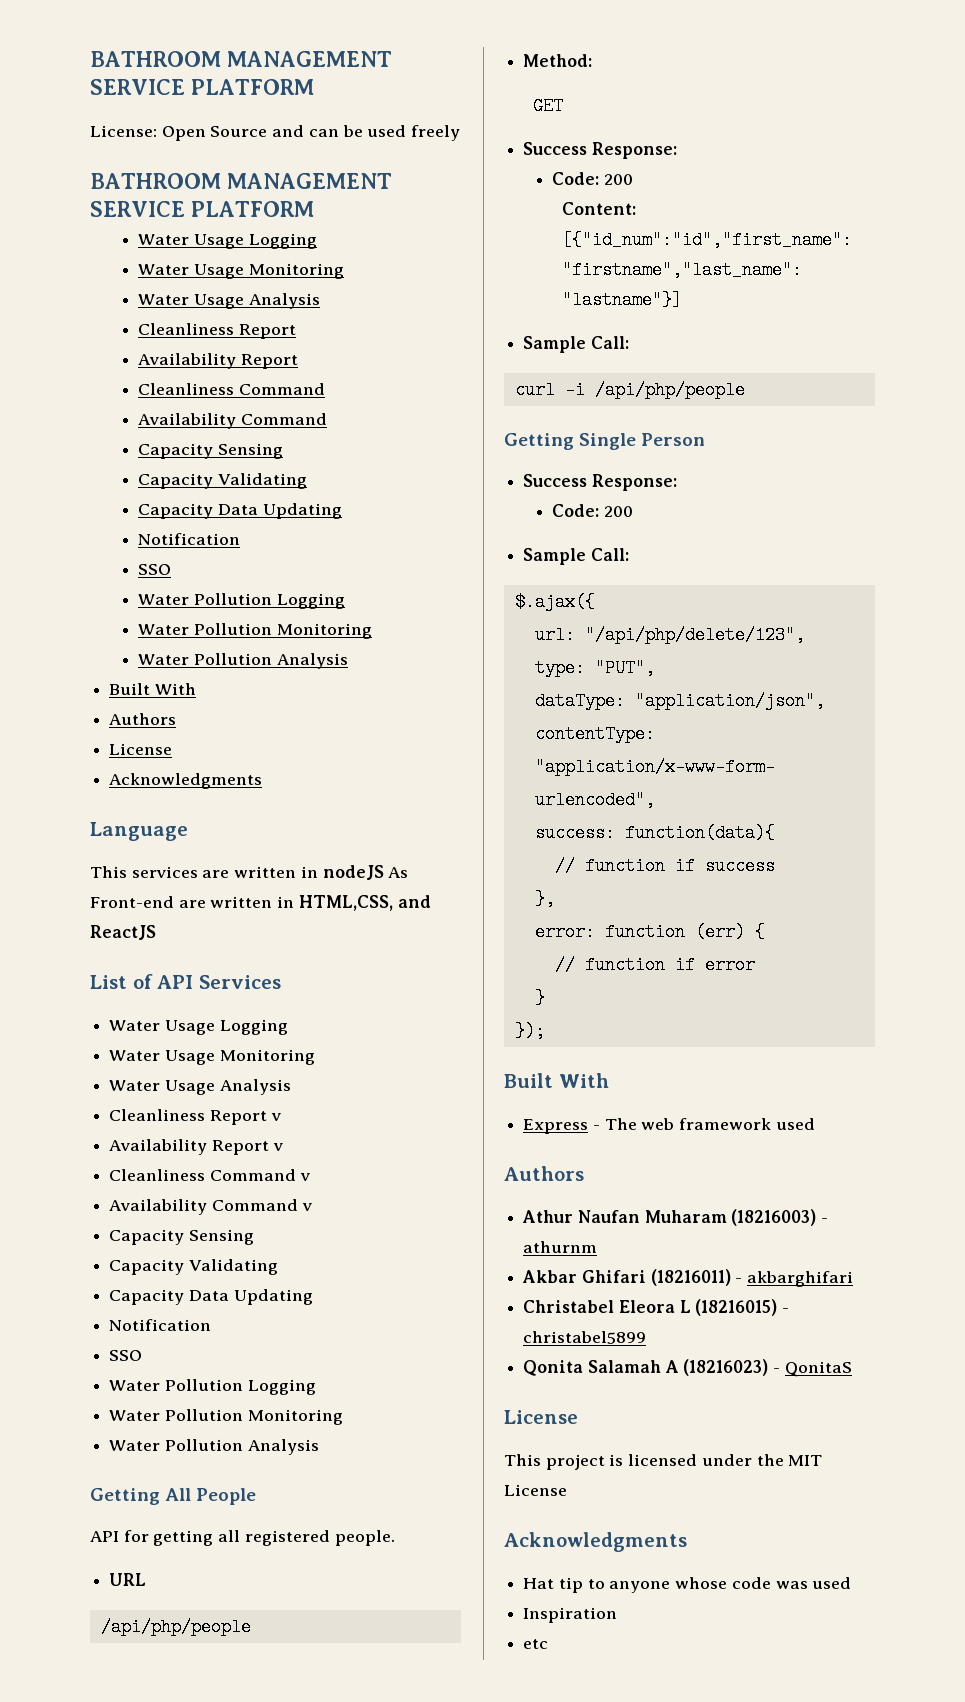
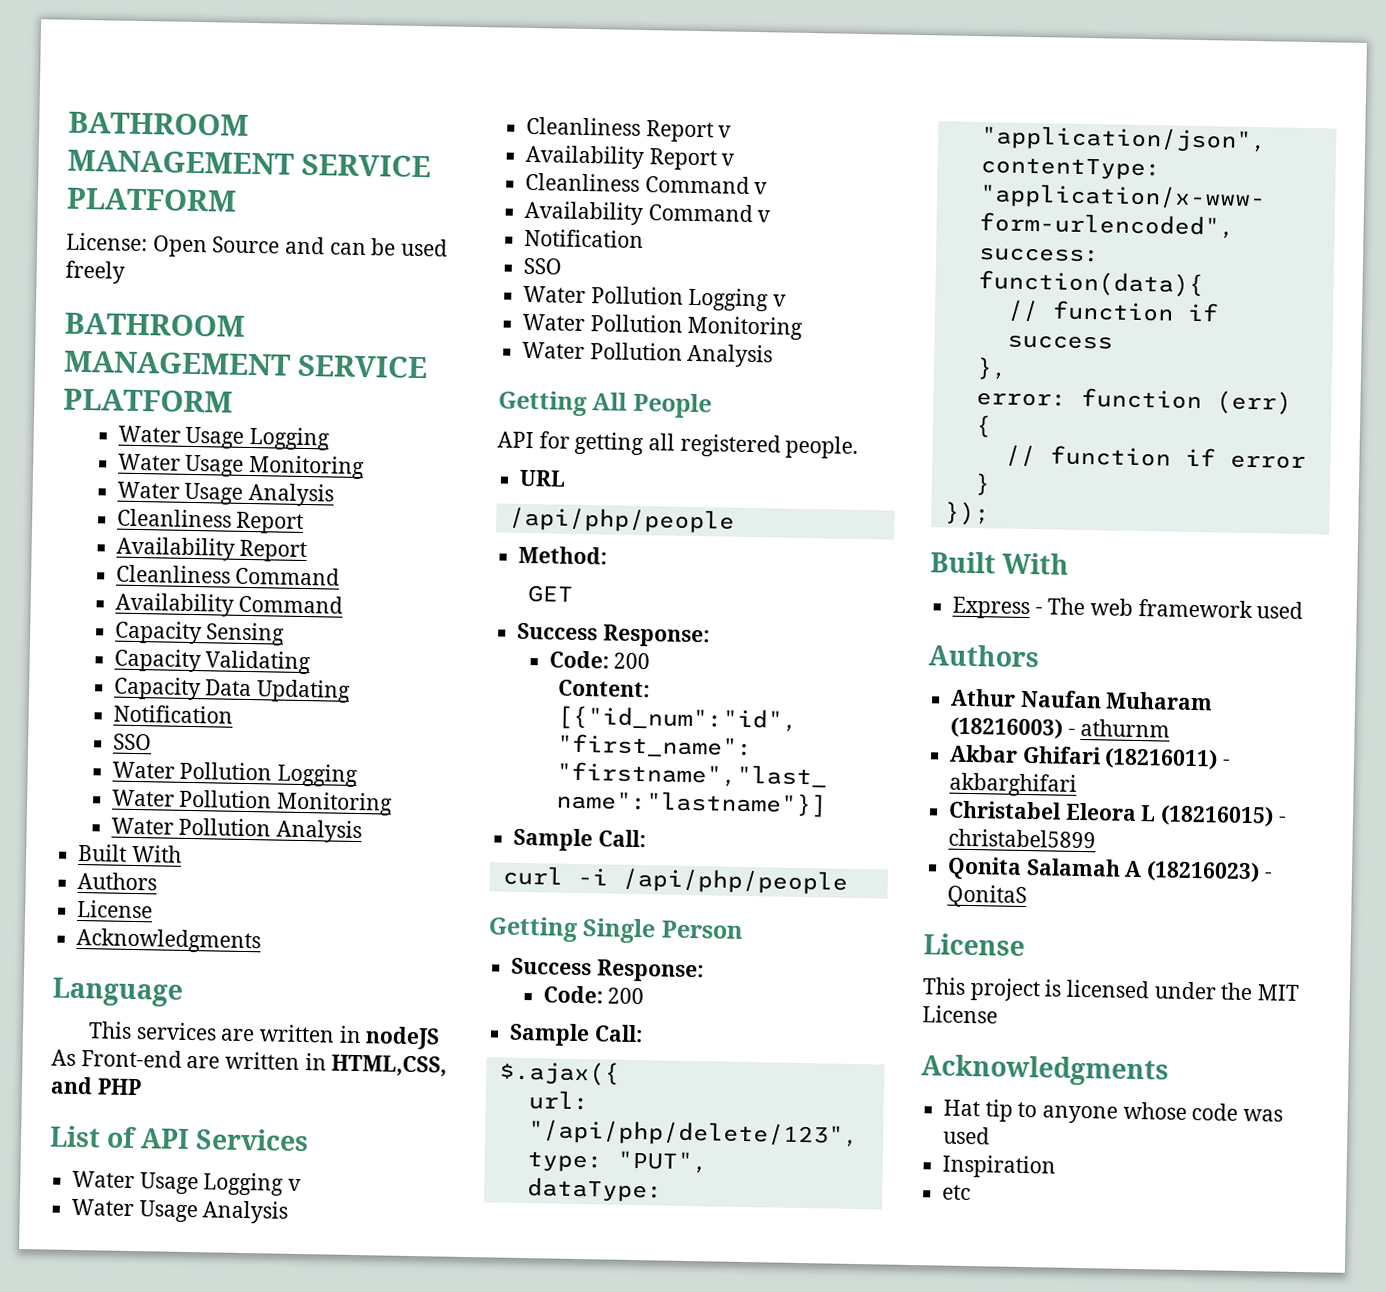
[90,925,156,940] ReactJS -> [96,1078,142,1096] PHP
[109,1049,315,1065] // Water Usage Monitoring -> [288,1178,303,1192] v
[109,1229,254,1245] [109,1259,278,1275] [109,1289,313,1305] [109,1319,212,1331] [109,1350,143,1361] [109,1379,316,1395] // Capacity Sensing // Capacity Validating // Capacity Data Updating // Notification // SSO // Water Pollution Logging -> [524,228,645,249] [523,257,563,275] [523,285,788,312] // Notification // SSO // Water Pollution Logging v

